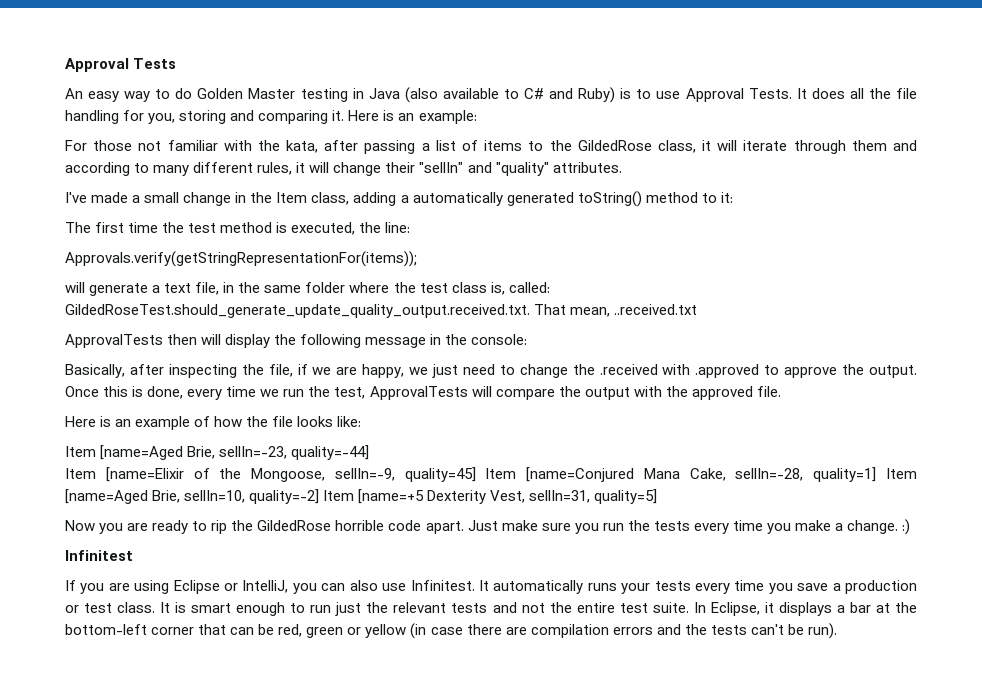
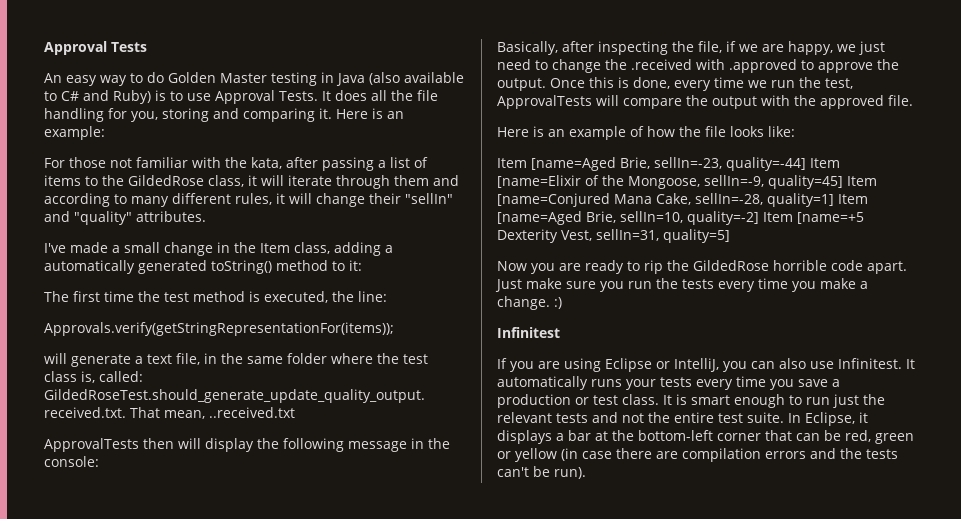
(370, 452) // -> (806, 164) none

